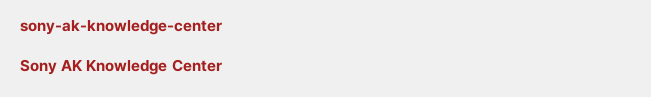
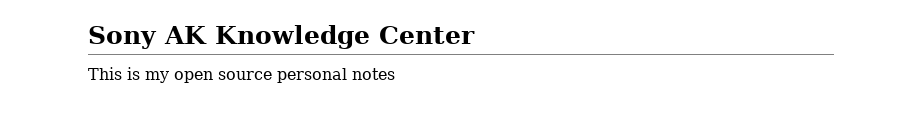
[20,20,222,35] sony-ak-knowledge-center // -> (88, 37) none
(222, 65) none -> [88,67,395,83] // This is my open source personal notes

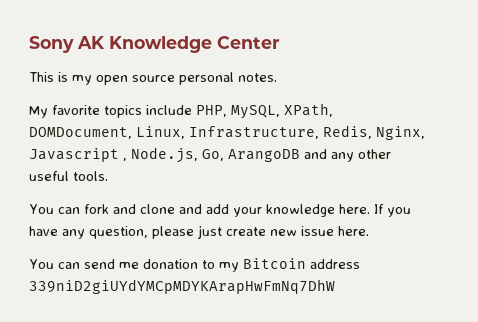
[352,68,395,80] notes -> [238,73,277,82] [29,103,333,119] [29,125,425,140] [29,147,391,163] [29,171,108,181] [29,204,411,217] [29,225,369,239] [29,258,360,272] [29,279,335,294] notes. // My favorite topics include PHP, MySQL, XPath, DOMDocument, Linux, Infrastructure, Redis, Nginx, Javascript , Node.js, Go, ArangoDB and any other useful tools. // You can fork and clone and add your knowledge here. If you have any question, please just create new issue here. // You can send me donation to my Bitcoin address 339niD2giUYdYMCpMDYKArapHwFmNq7DhW

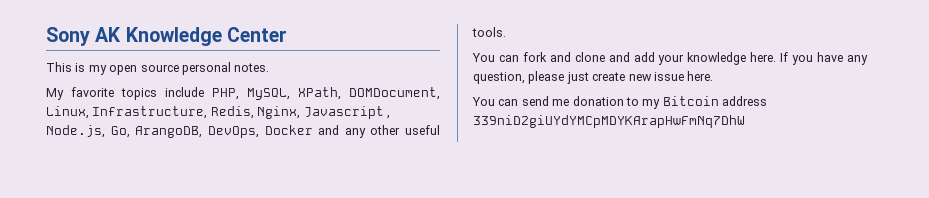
[228,149,300,162] ArangoDB -> [135,125,313,138] ArangoDB, DevOps, Docker

